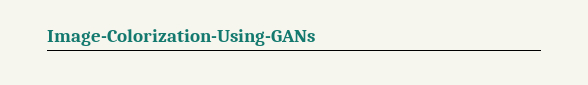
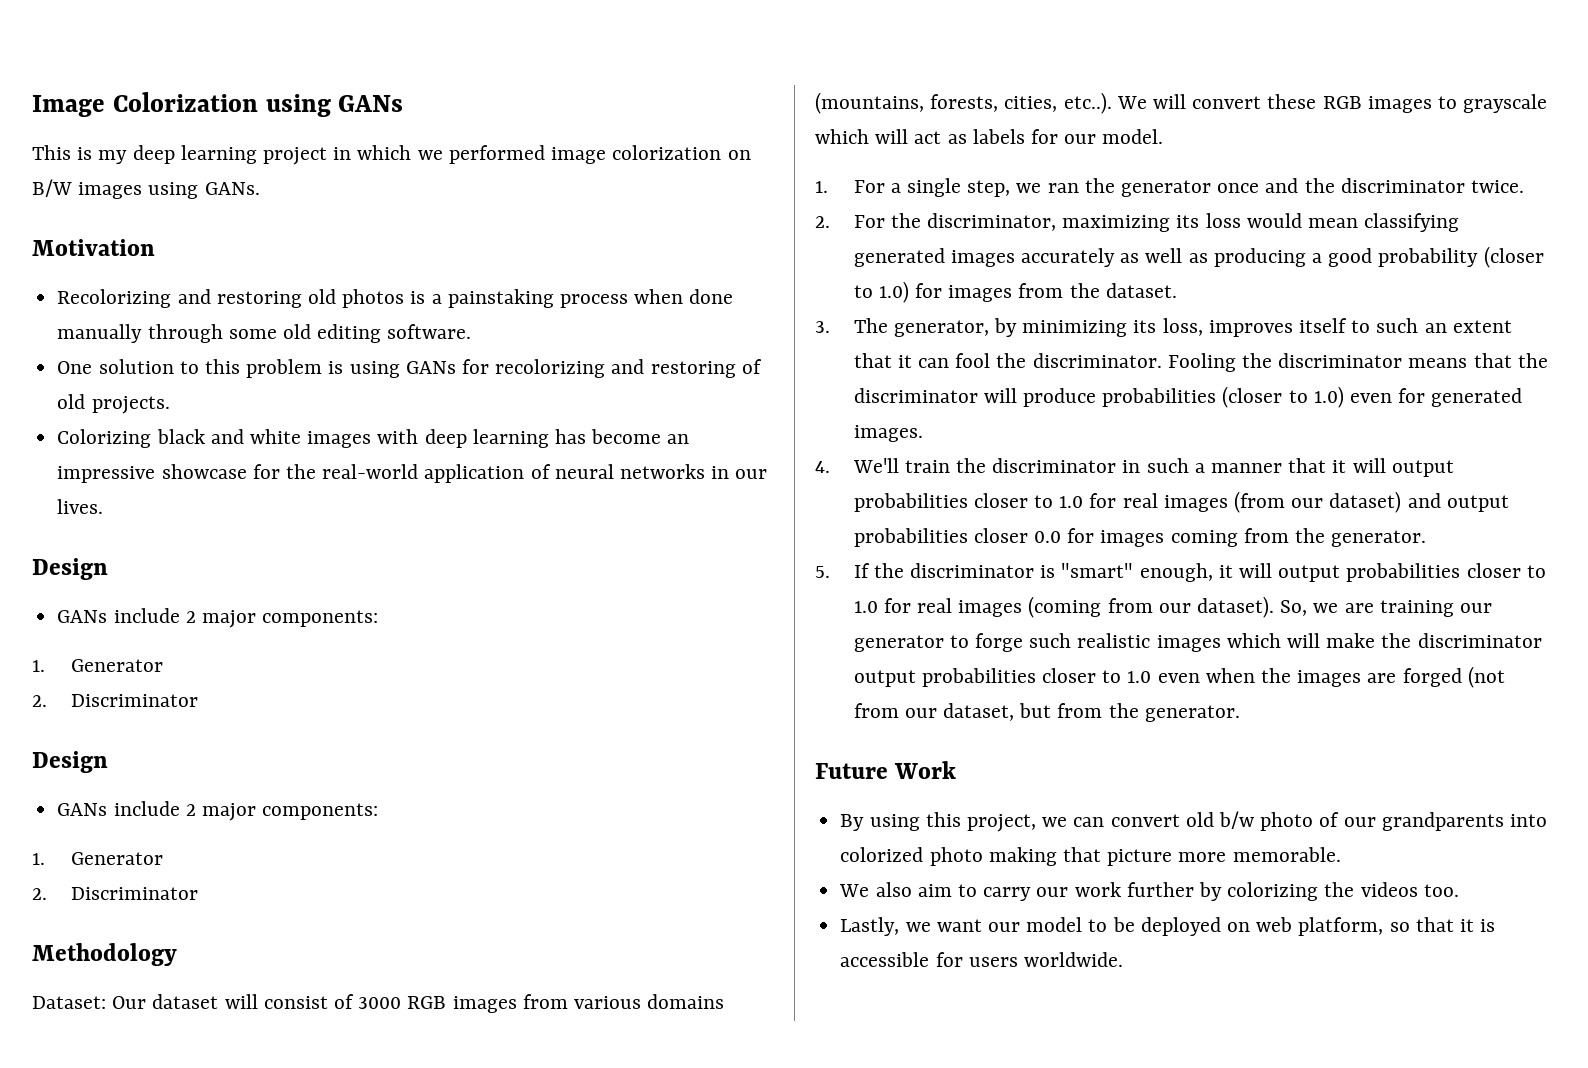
[47,29,315,46] Image-Colorization-Using-GANs -> [32,92,404,117] [32,145,751,165] [32,179,260,199] [32,239,155,256] [57,289,734,308] [57,324,472,343] [57,359,762,378] [57,394,170,414] [57,429,690,448] [57,464,768,483] [57,499,104,514] [32,558,108,580] [57,608,379,628] [32,659,163,672] [32,694,198,707] [32,751,108,773] [57,801,379,821] [32,852,163,865] [32,887,198,900] [32,943,177,966] [32,994,725,1013] [815,92,1548,114] [815,129,1164,144] [815,178,1525,197] [815,213,1460,232] [853,246,1544,268] [853,281,1177,303] [815,318,1512,337] [853,353,1548,372] [853,386,1523,408] [853,425,923,442] [815,458,1454,477] [853,491,1509,513] [853,528,1427,547] [815,563,1546,582] [853,596,1493,618] [853,633,1542,652] [853,666,1505,688] [853,703,1240,722] [815,761,957,779] [840,811,1548,832] [840,847,1341,866] [839,882,1459,901] [840,917,1496,936] [840,952,1123,967] Image Colorization using GANs // This is my deep learning project in which we performed image colorization on B/W images using GANs. // Motivation // Recolorizing and restoring old photos is a painstaking process when done manually through some old editing software. // One solution to this problem is using GANs for recolorizing and restoring of old projects. // Colorizing black and white images with deep learning has become an impressive showcase for the real-world application of neural networks in our lives. // Design // GANs include 2 major components: // 1. Generator // 2. Discriminator // Design // GANs include 2 major components: // 1. Generator // 2. Discriminator // Methodology // Dataset: Our dataset will consist of 3000 RGB images from various domains (mountains, forests, cities, etc..). We will convert these RGB images to grayscale which will act as labels for our model. // 1. For a single step, we ran the generator once and the discriminator twice. // 2. For the discriminator, maximizing its loss would mean classifying generated images accurately as well as producing a good probability (closer to 1.0) for images from the dataset. // 3. The generator, by minimizing its loss, improves itself to such an extent that it can fool the discriminator. Fooling the discriminator means that the discriminator will produce probabilities (closer to 1.0) even for generated images. // 4. We'll train the discriminator in such a manner that it will output probabilities closer to 1.0 for real images (from our dataset) and output probabilities closer 0.0 for images coming from the generator. // 5. If the discriminator is "smart" enough, it will output probabilities closer to 1.0 for real images (coming from our dataset). So, we are training our generator to forge such realistic images which will make the discriminator output probabilities closer to 1.0 even when the images are forged (not from our dataset, but from the generator. // Future Work // By using this project, we can convert old b/w photo of our grandparents into colorized photo making that picture more memorable. // We also aim to carry our work further by colorizing the videos too. // Lastly, we want our model to be deployed on web platform, so that it is accessible for users worldwide.

